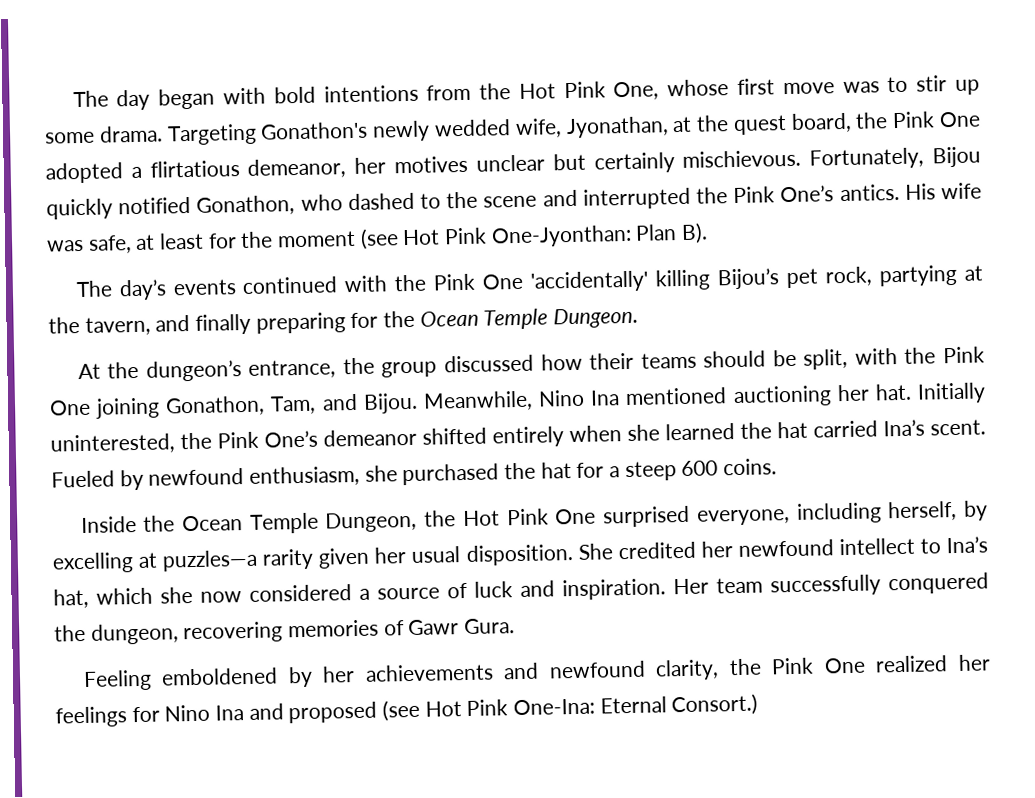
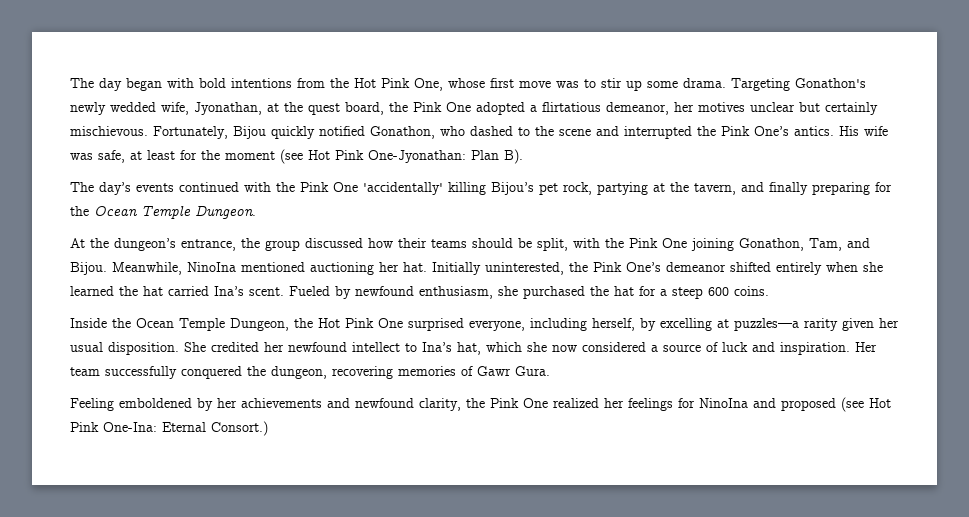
[490,224,632,248] One-Jyonthan: -> [368,150,466,163] One-Jyonathan:
[538,389,621,407] Nino Ina -> [187,262,236,272] NinoIna
[164,704,245,722] Nino Ina -> [699,398,748,408] NinoIna

